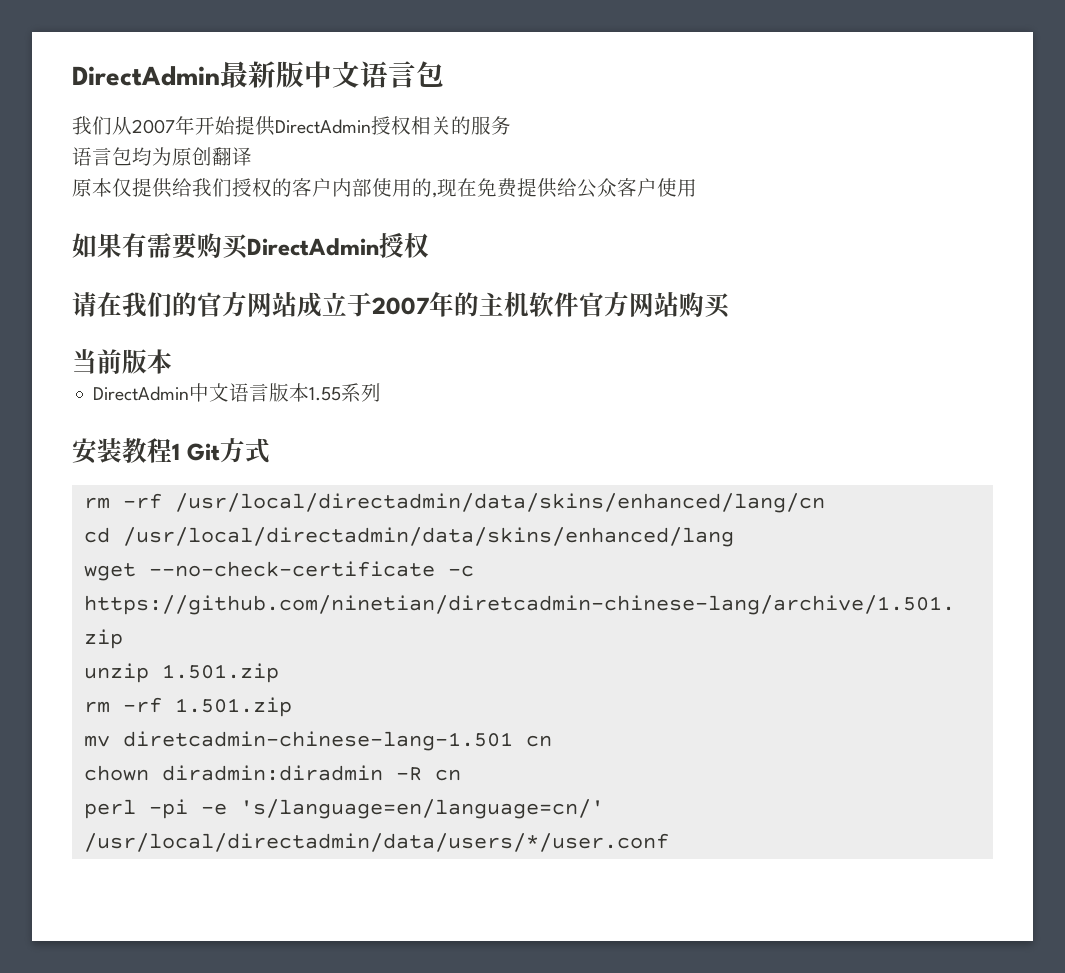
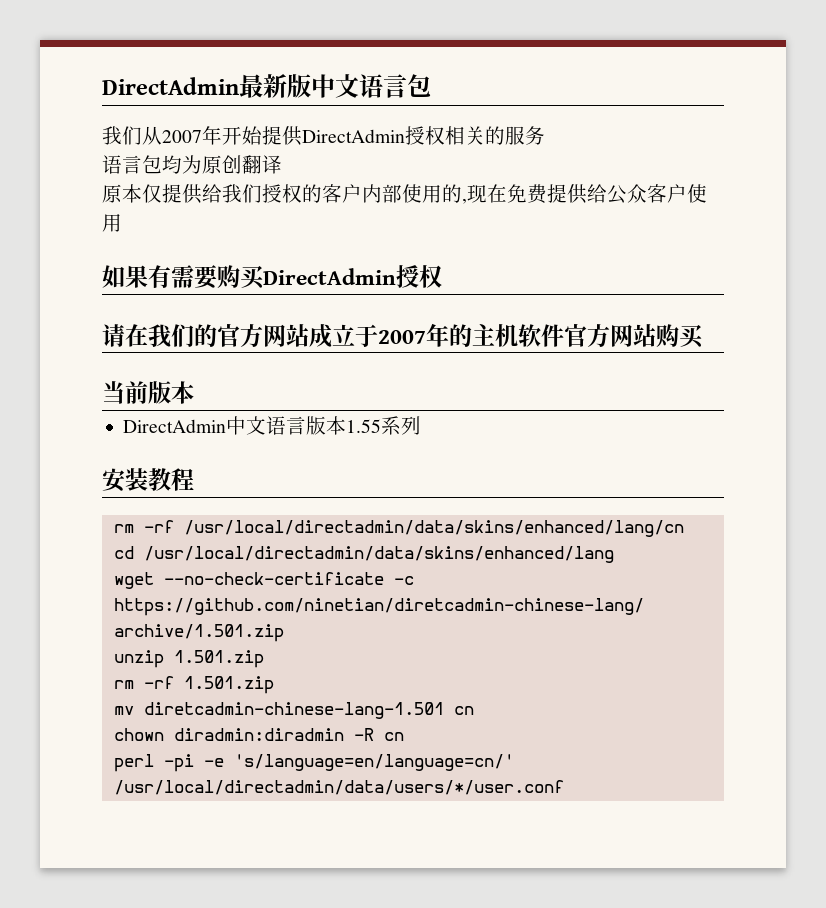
[172,438,270,464] 1 Git方式 -> (194, 479) none

